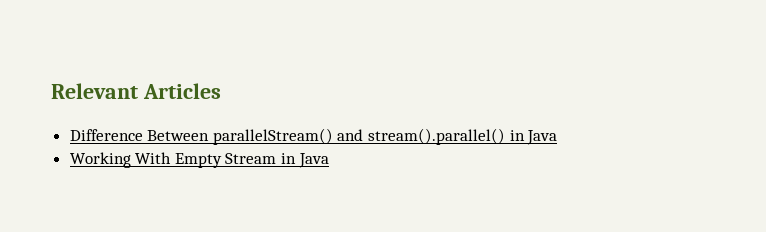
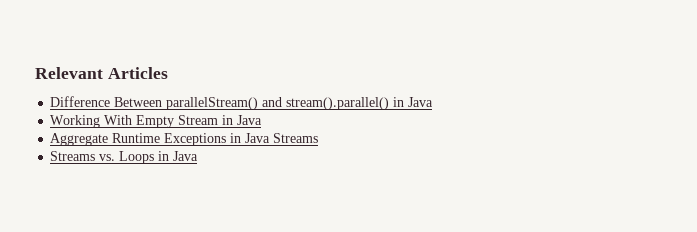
(329, 160) none -> [50,133,319,146] [50,151,199,164] // Aggregate Runtime Exceptions in Java Streams // Streams vs. Loops in Java

